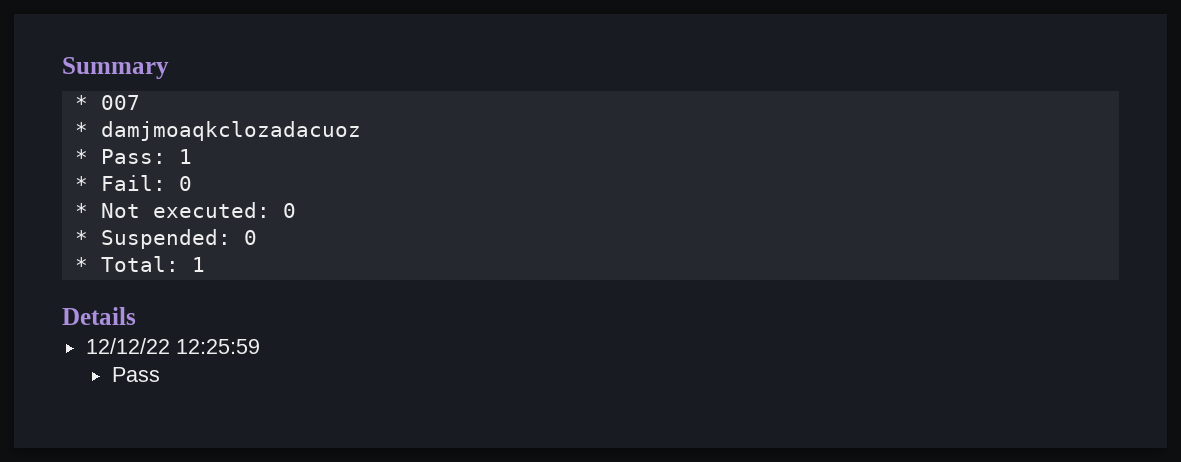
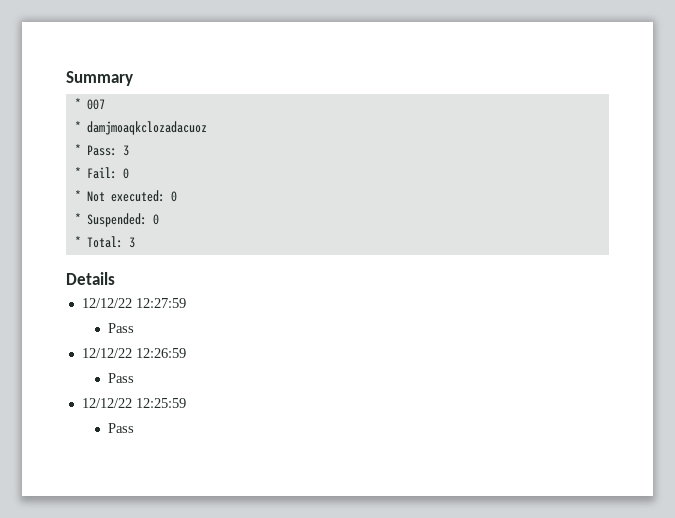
[178,149,192,164] 1 -> [122,145,129,156] 3
[191,257,205,272] 1 -> [128,237,135,248] 3
(136, 316) none -> [81,298,186,308] [107,323,134,333] [81,348,186,358] [107,373,134,383] // 12/12/22 12:27:59 // Pass // 12/12/22 12:26:59 // Pass

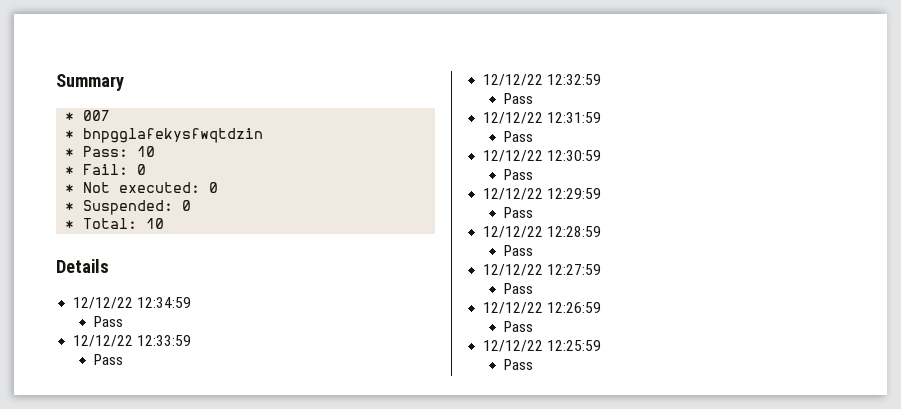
[86,121,207,135] damjmoaqkclozadacuoz -> [83,128,264,143] bnpgglafekysfwqtdzin
[122,145,129,156] 3 -> [137,146,156,157] 10
[128,237,135,248] 3 -> [146,218,165,229] 10
(115, 278) none -> [73,297,192,309] [93,316,123,327] [73,335,192,347] [93,354,123,365] [483,74,602,86] [503,93,533,104] [483,112,602,124] [503,131,533,142] [483,150,602,162] [503,169,533,180] [483,188,602,200] [503,207,533,218] [483,226,602,238] [503,245,533,256] // 12/12/22 12:34:59 // Pass // 12/12/22 12:33:59 // Pass // 12/12/22 12:32:59 // Pass // 12/12/22 12:31:59 // Pass // 12/12/22 12:30:59 // Pass // 12/12/22 12:29:59 // Pass // 12/12/22 12:28:59 // Pass

